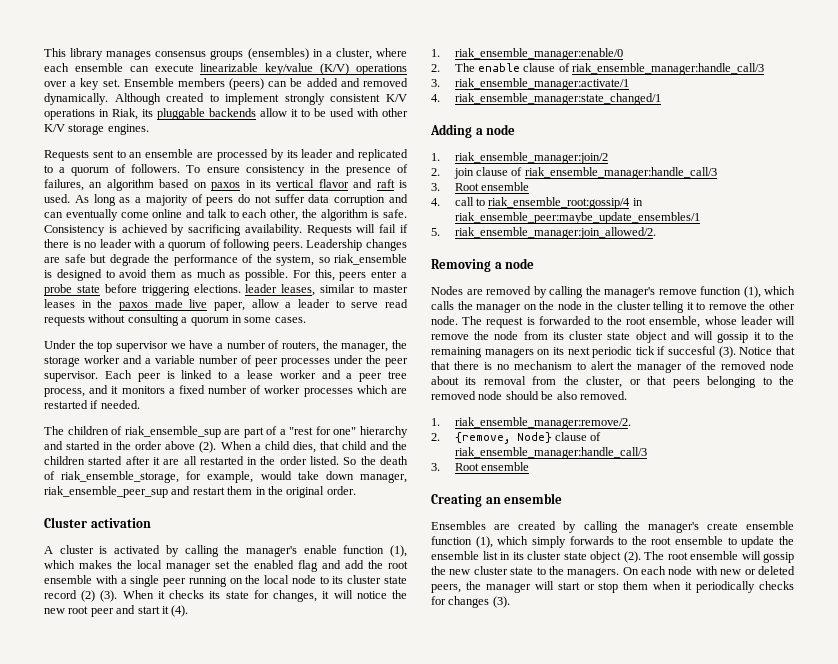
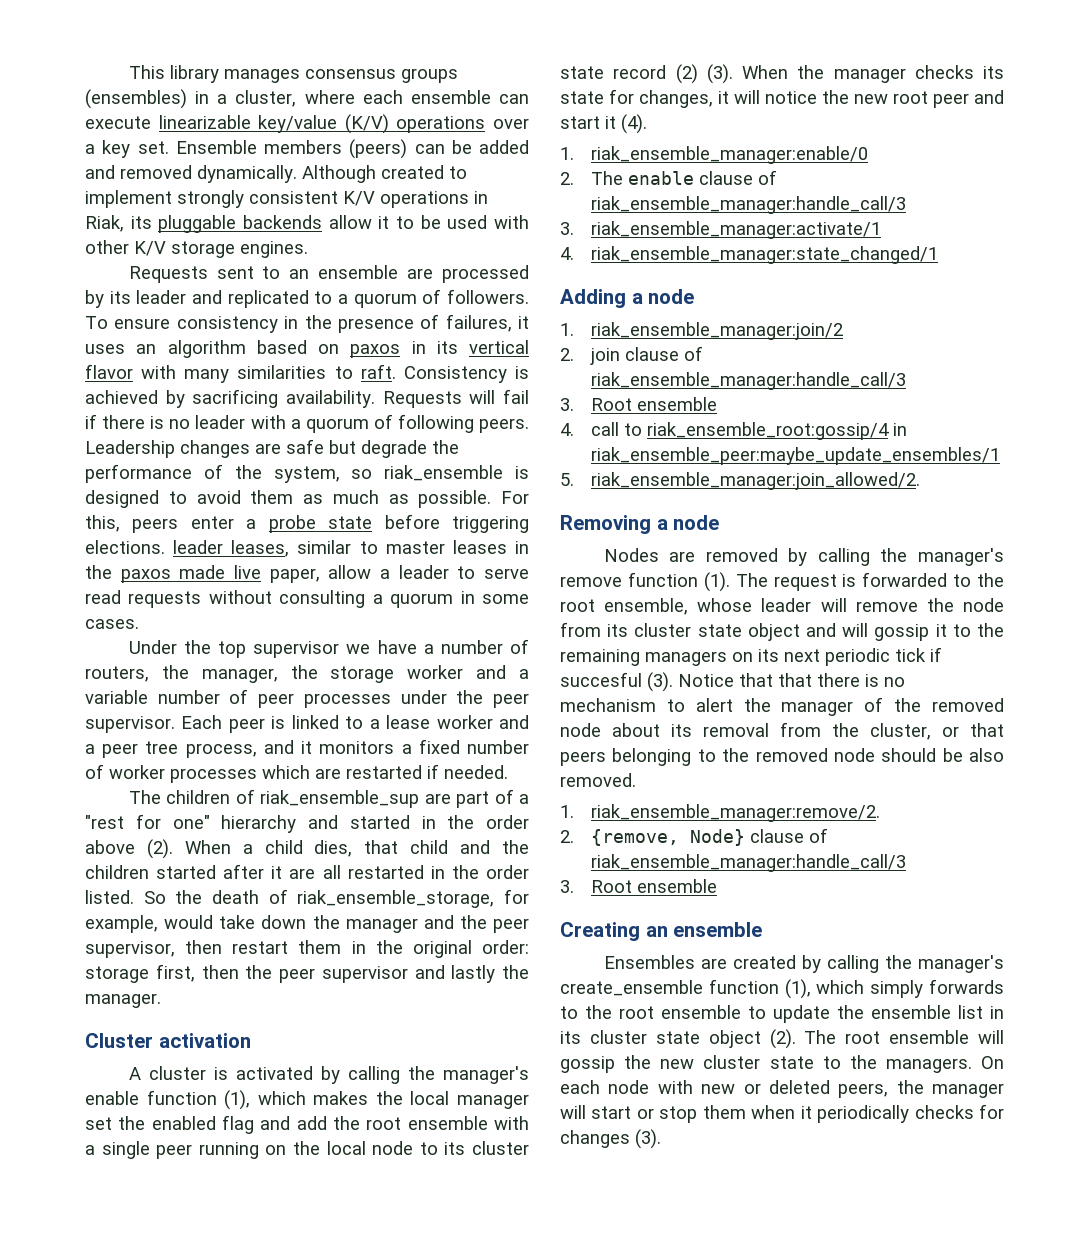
(84, 185) none -> [518,316,529,329] [85,344,125,354] it uses
[353,179,407,188] [44,194,409,206] [44,209,407,221] and raft is used. As long as a majority of peers do not suffer data corruption and can eventually come online and talk to each other, the algorithm is safe. -> [141,364,396,383] with many similarities to raft.
[360,473,407,483] [44,486,191,498] manager, riak_ensemble_peer_sup and -> [312,915,529,933] [85,940,223,958] the manager and the peer supervisor, then
[326,486,356,495] order. -> [482,940,530,954] [85,964,529,983] [85,993,161,1008] order: storage first, then the peer supervisor and lastly the manager.
[157,591,165,599] it -> [797,65,906,83] the manager
[743,286,795,298] [431,301,795,313] [431,316,458,325] (1), which calls the manager on the node in the cluster telling it to remove the other node. -> [703,572,730,592] (1).
[706,521,794,530] create ensemble -> [560,980,703,996] create_ensemble

